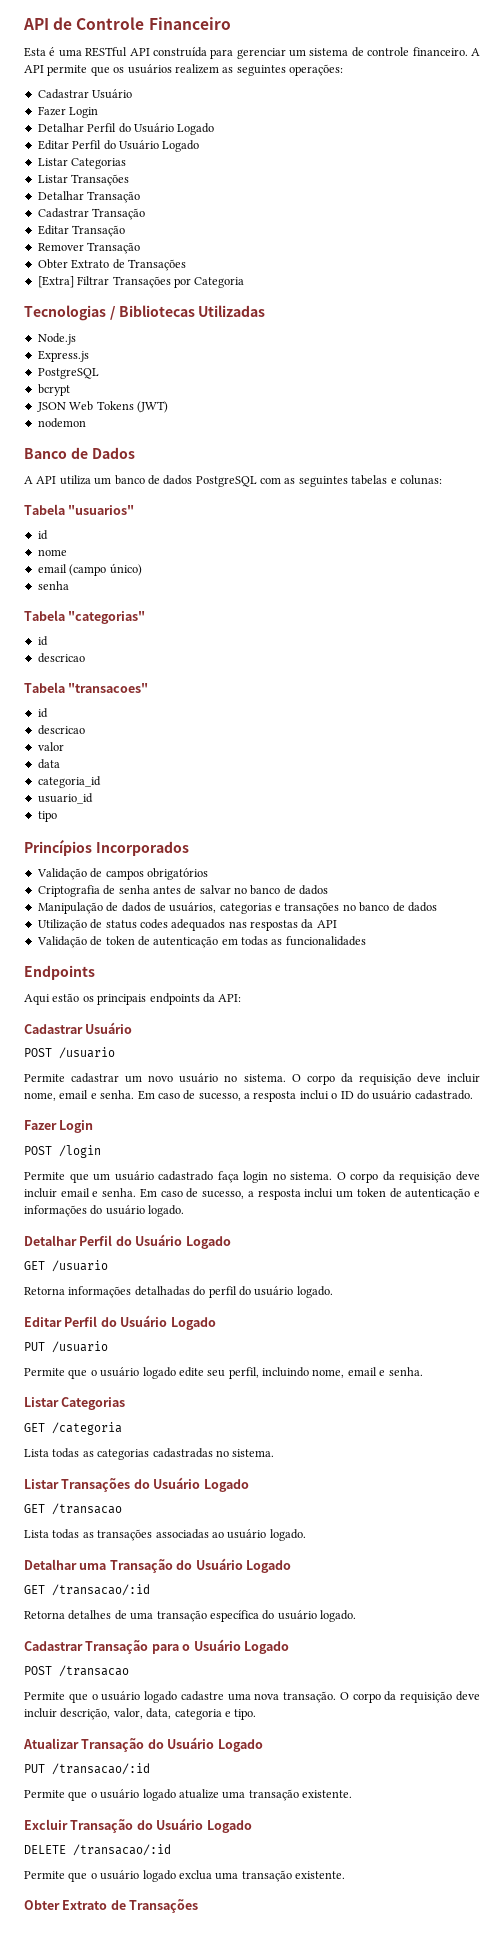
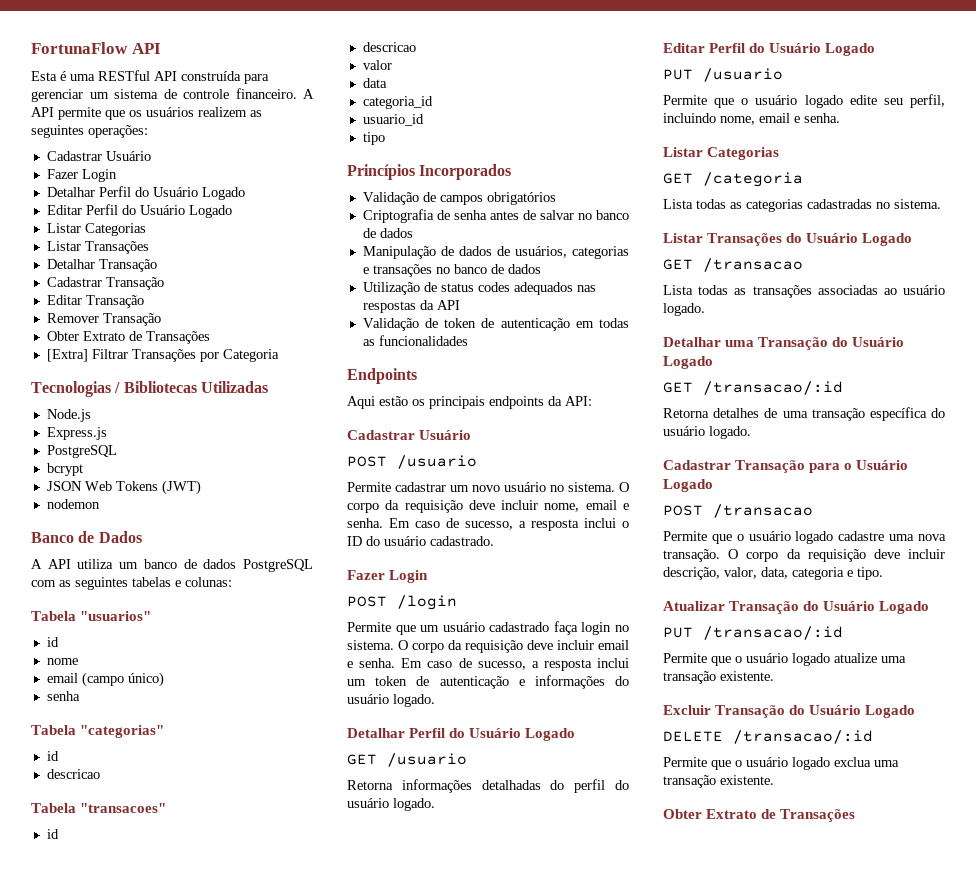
[23,17,231,30] API de Controle Financeiro -> [31,42,161,54] FortunaFlow API

